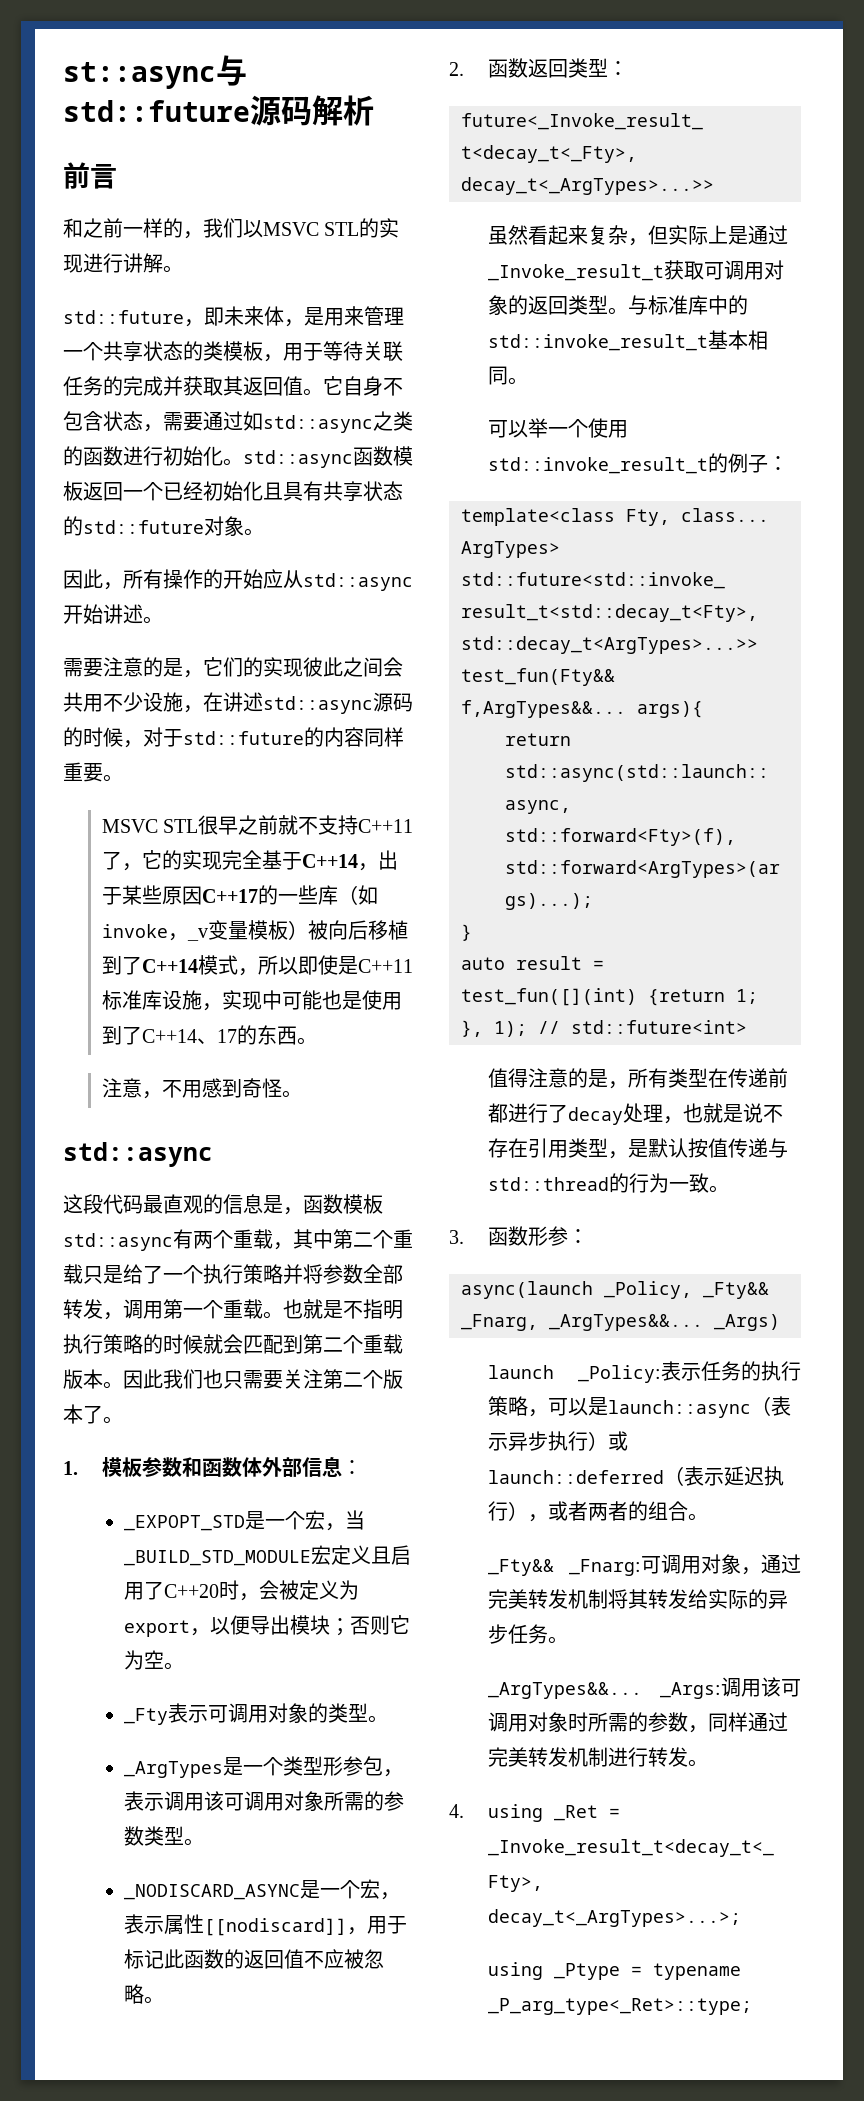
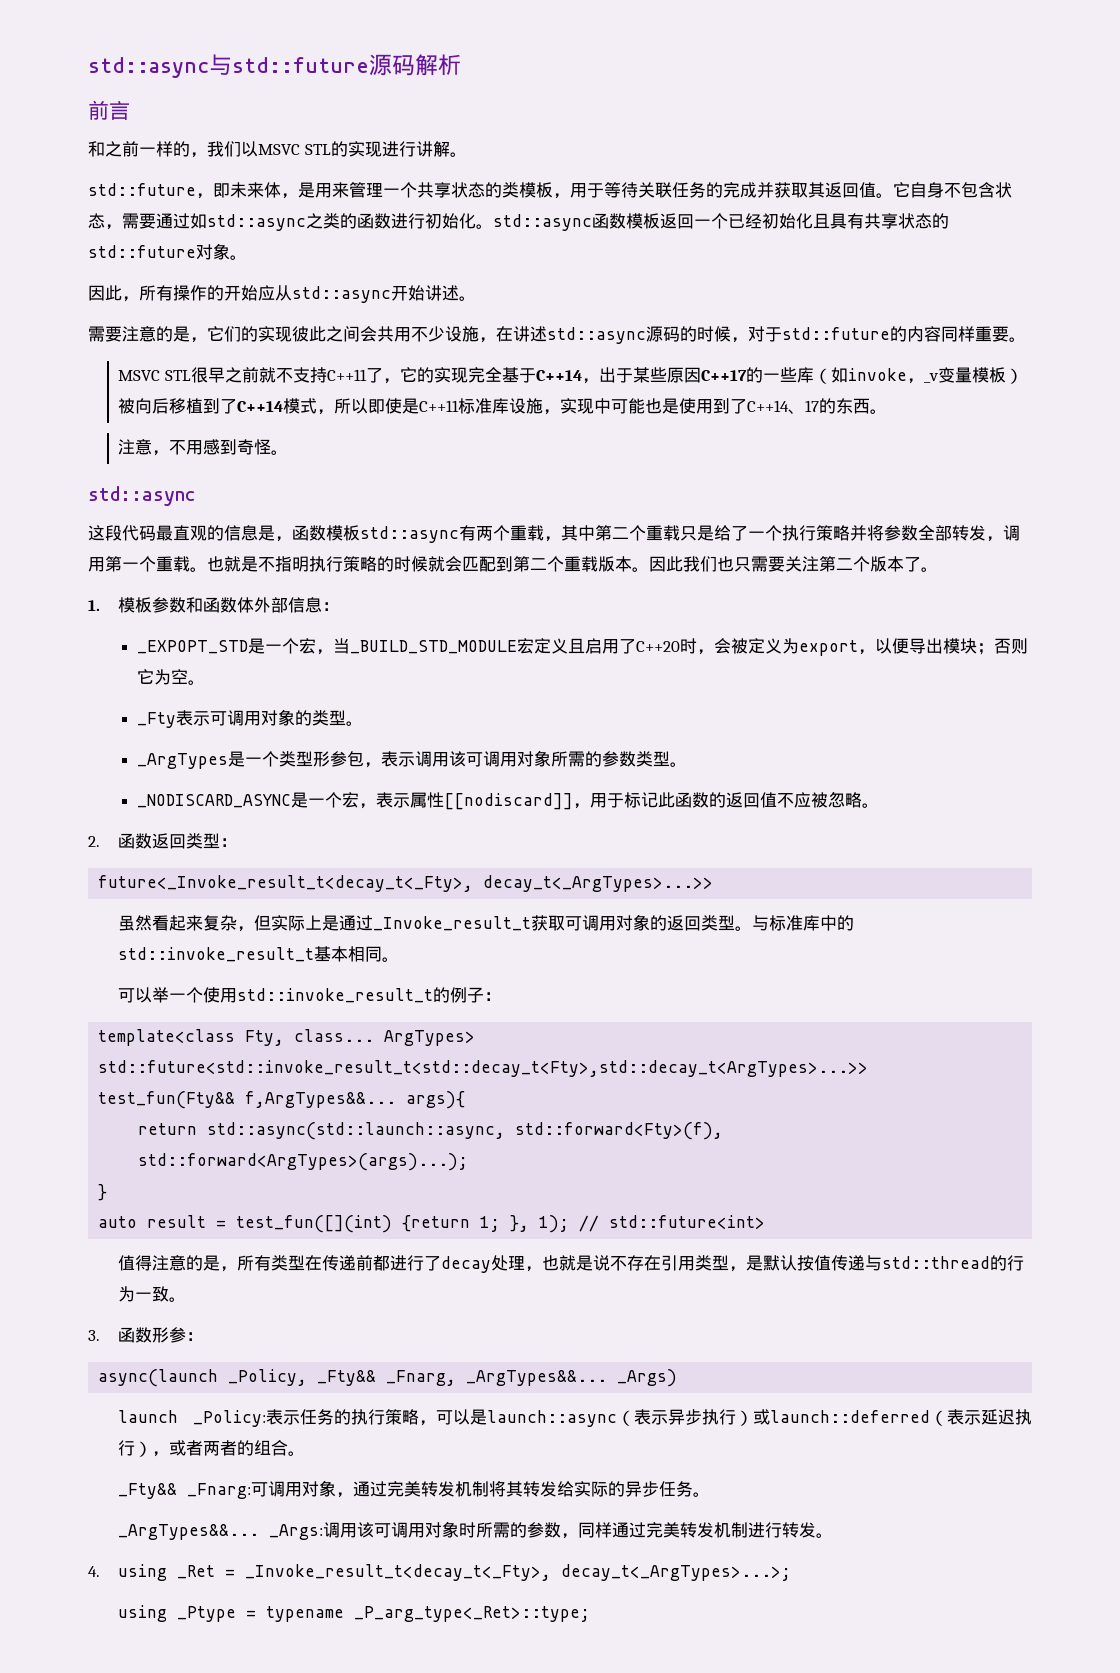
[63,62,216,89] st::async -> [88,57,209,78] std::async

